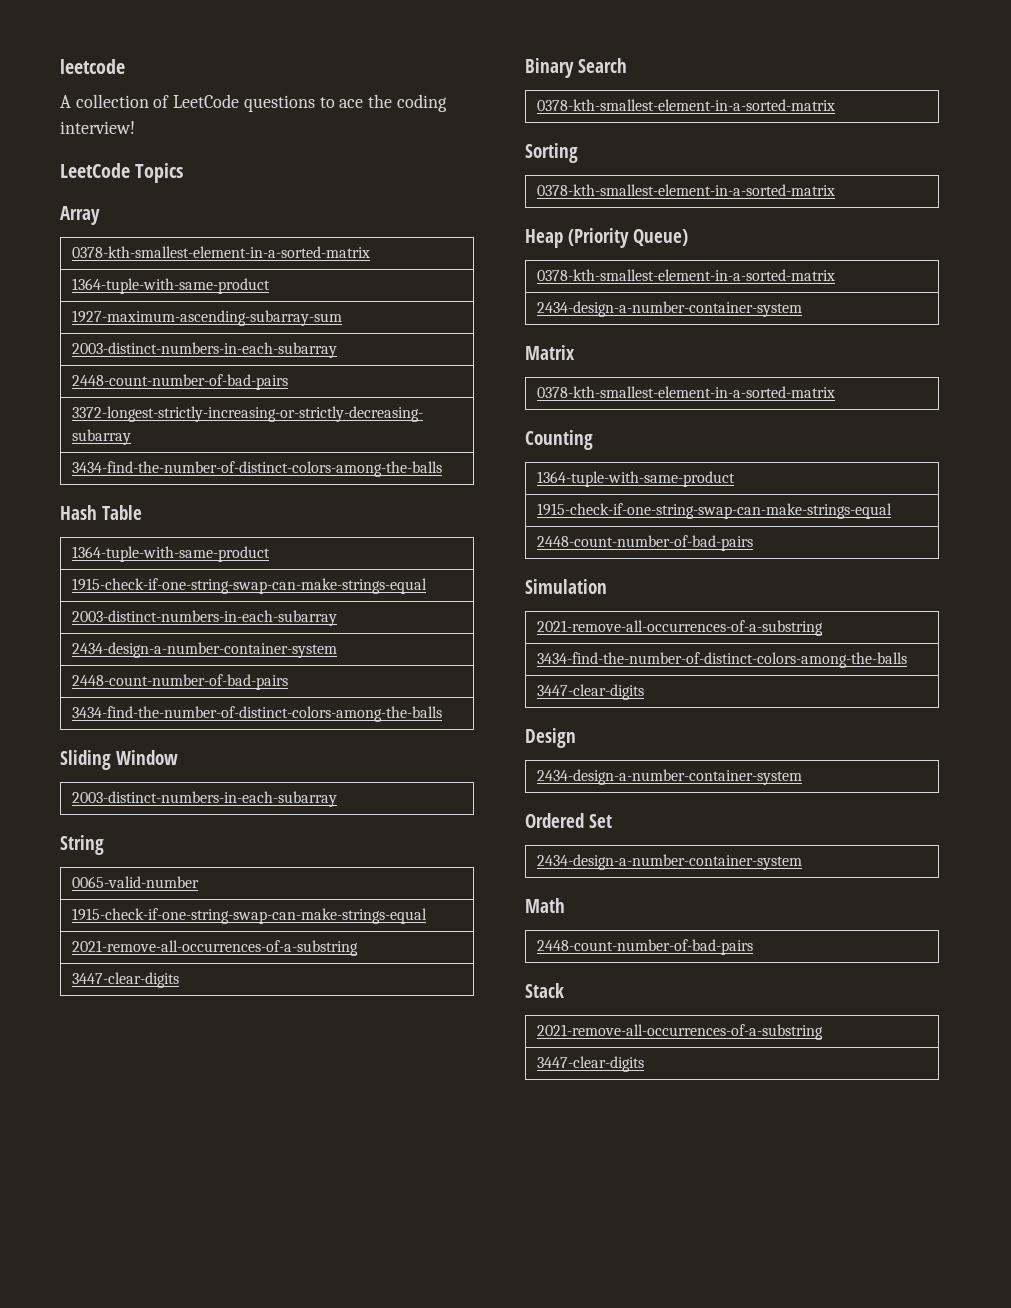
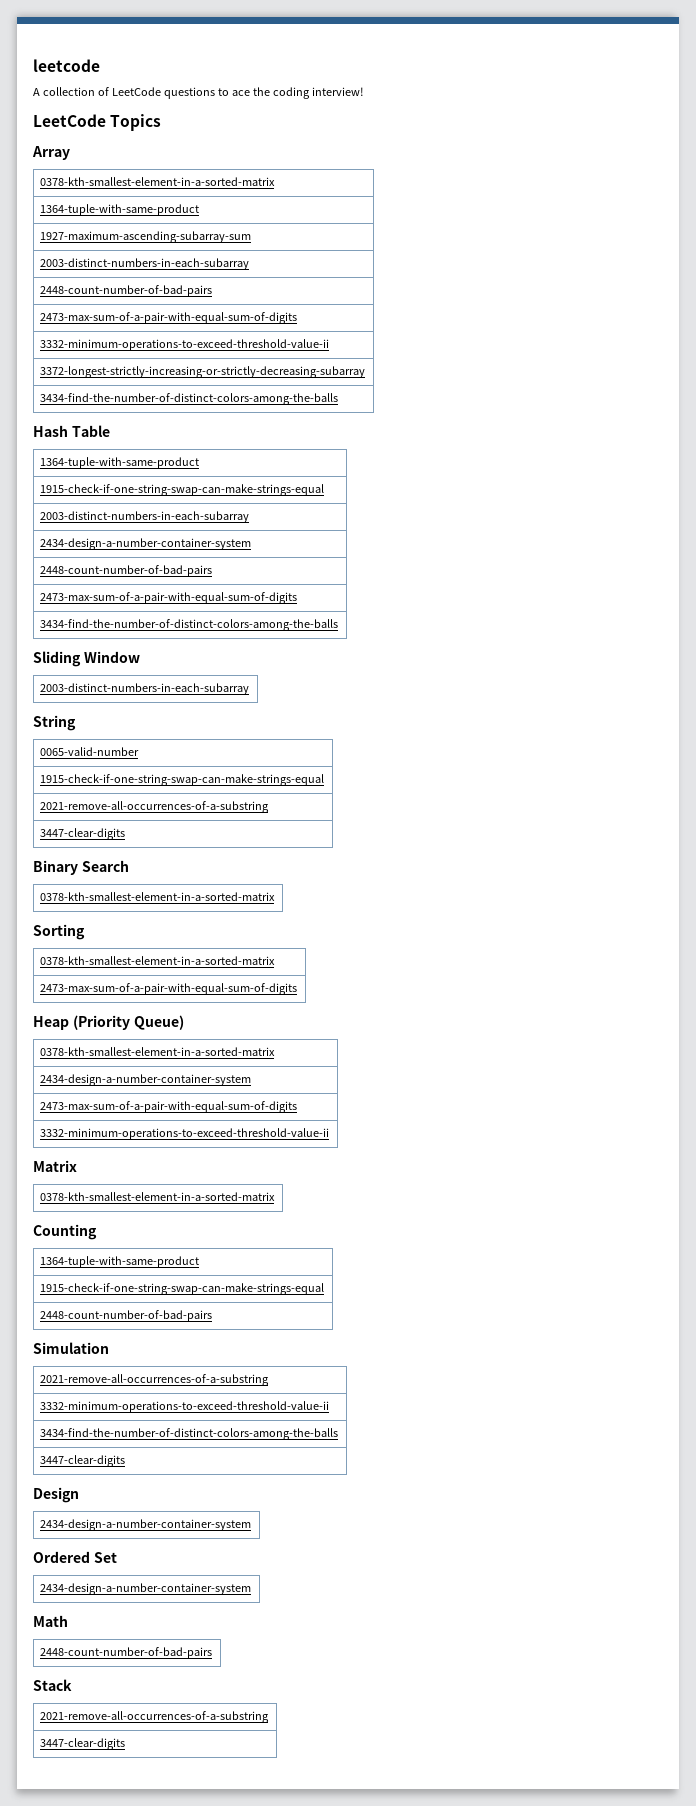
(289, 382) none -> [40,312,298,324] [40,339,330,351] // 2473-max-sum-of-a-pair-with-equal-sum-of-digits // 3332-minimum-operations-to-exceed-threshold-value-ii
(289, 682) none -> [40,592,298,604] // 2473-max-sum-of-a-pair-with-equal-sum-of-digits
(836, 190) none -> [40,983,298,995] // 2473-max-sum-of-a-pair-with-equal-sum-of-digits
(803, 309) none -> [40,1101,298,1113] [40,1128,330,1140] // 2473-max-sum-of-a-pair-with-equal-sum-of-digits // 3332-minimum-operations-to-exceed-threshold-value-ii
(824, 628) none -> [40,1401,330,1413] // 3332-minimum-operations-to-exceed-threshold-value-ii

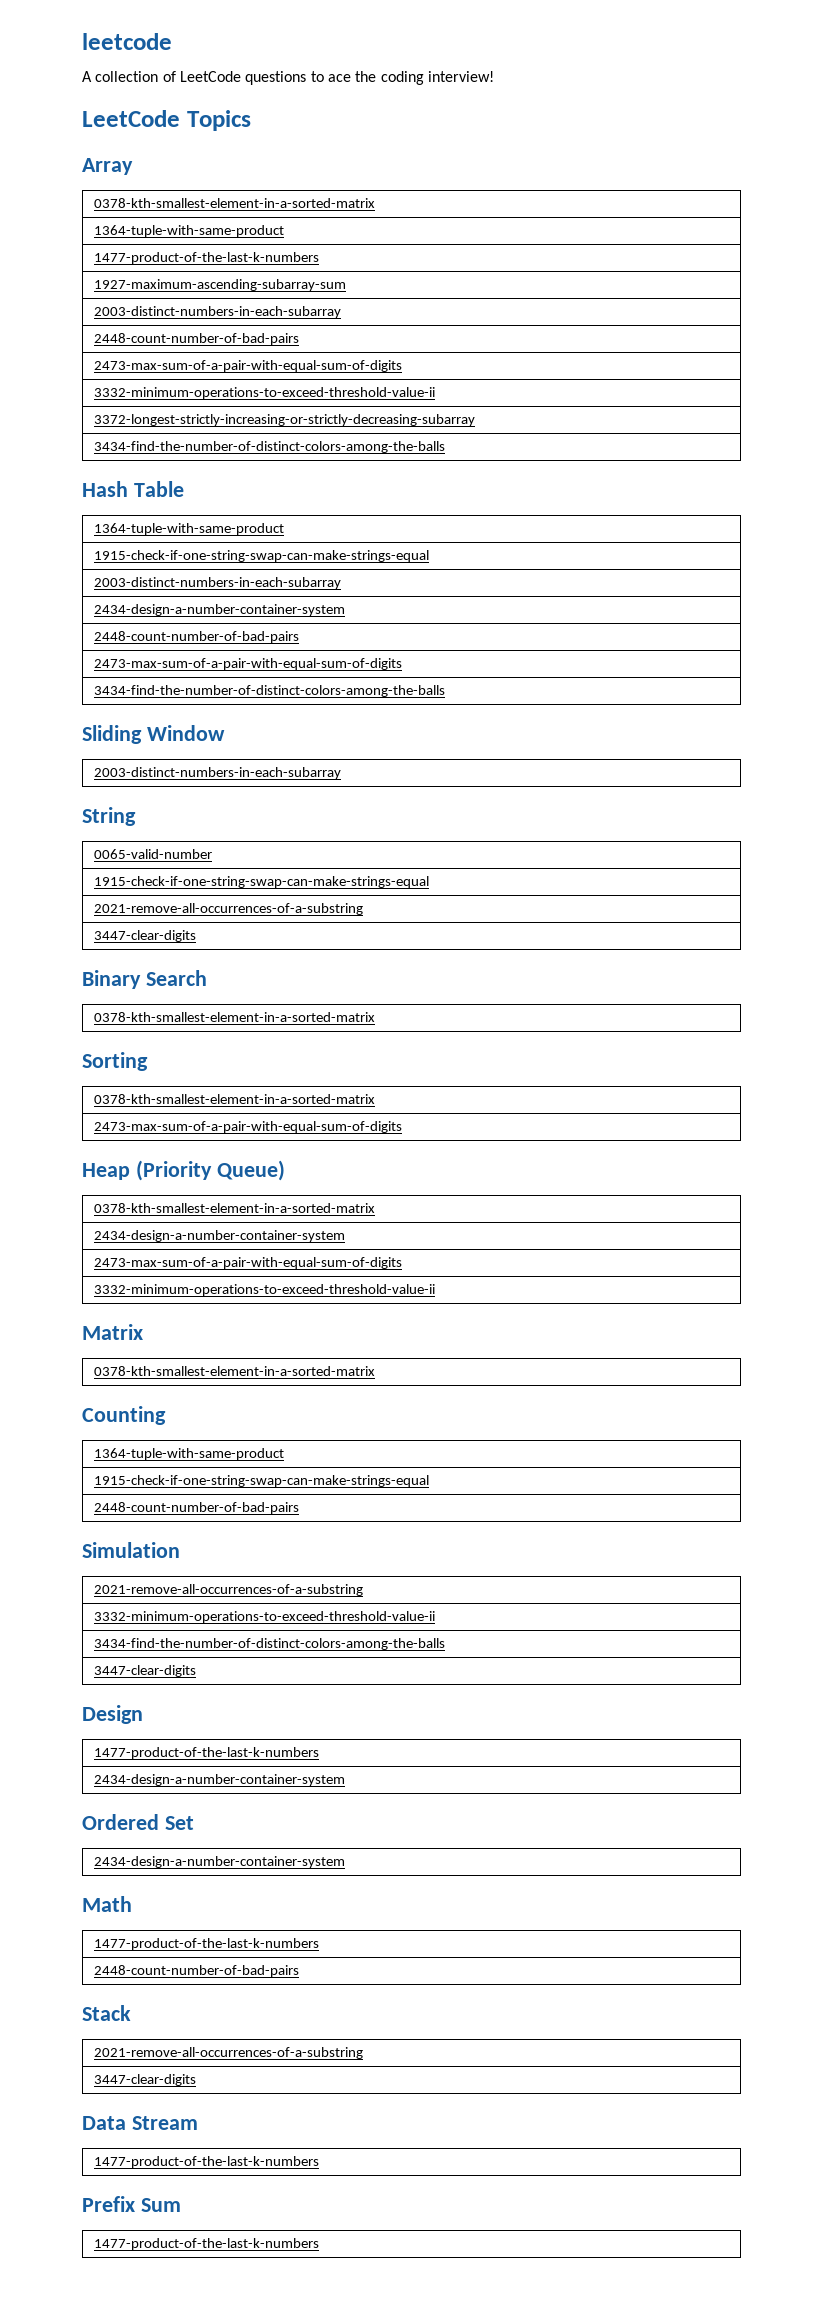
(200, 210) none -> [94,252,320,264] // 1477-product-of-the-last-k-numbers
(79, 1495) none -> [94,1747,320,1759] // 1477-product-of-the-last-k-numbers
(68, 1621) none -> [94,1938,320,1950] // 1477-product-of-the-last-k-numbers
(126, 1744) none -> [82,2116,198,2130] [94,2156,320,2168] [82,2196,181,2212] [94,2238,320,2250] // Data Stream // 1477-product-of-the-last-k-numbers // Prefix Sum // 1477-product-of-the-last-k-numbers

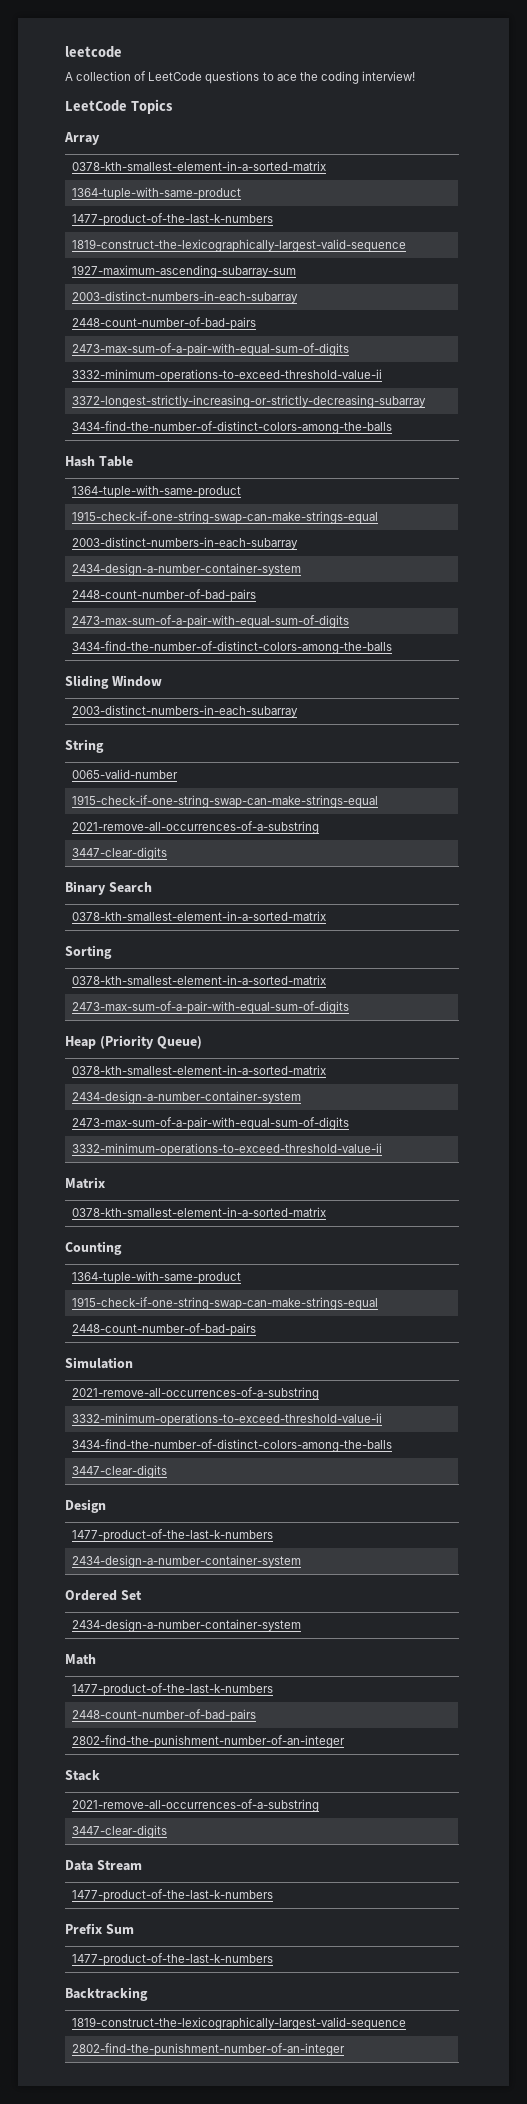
(320, 258) none -> [71,239,406,252] // 1819-construct-the-lexicographically-largest-valid-sequence
(300, 1971) none -> [71,1735,345,1748] // 2802-find-the-punishment-number-of-an-integer
(320, 2244) none -> [65,1987,148,2001] [71,2017,406,2030] [71,2043,345,2056] // Backtracking // 1819-construct-the-lexicographically-largest-valid-sequence // 2802-find-the-punishment-number-of-an-integer

